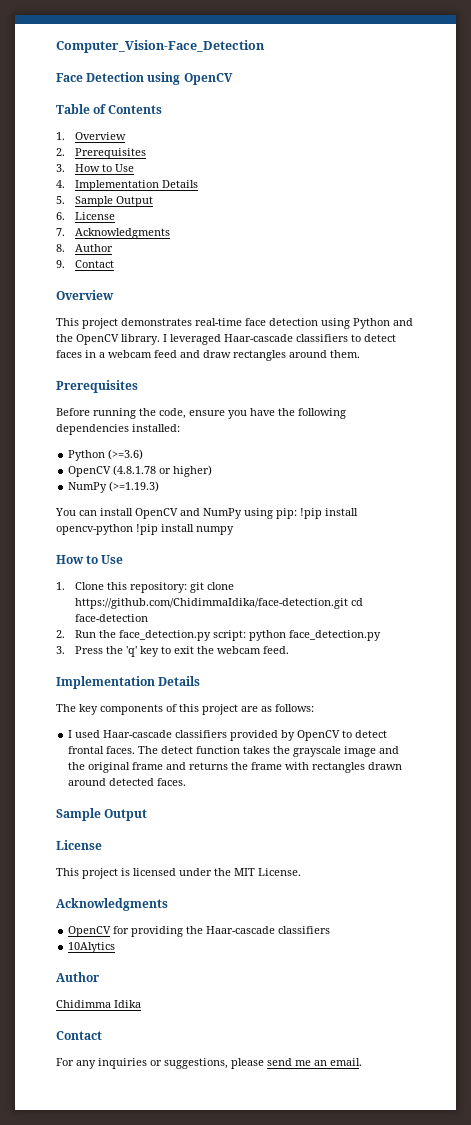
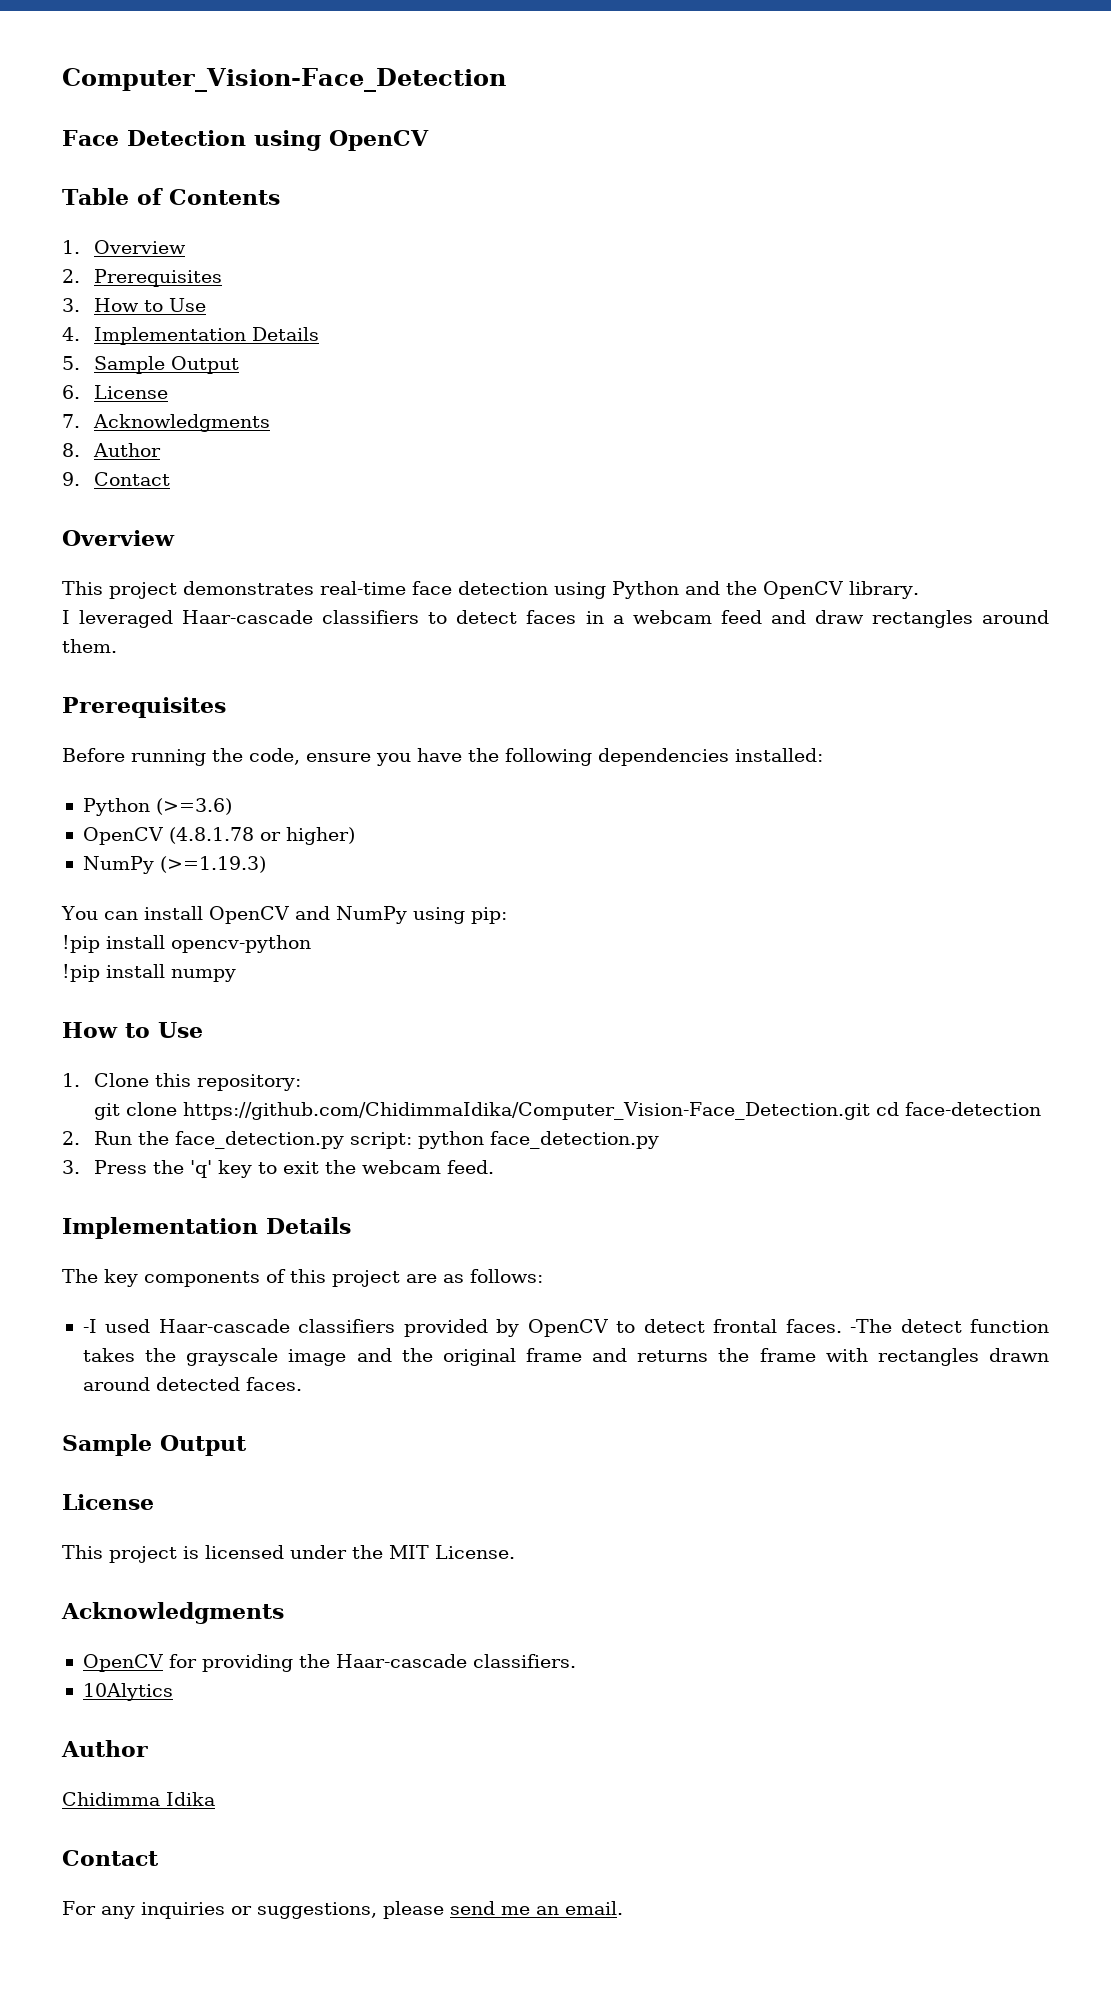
(160, 339) none -> (919, 590) //
(297, 513) none -> (507, 915) //
(133, 529) none -> (311, 944) //
(187, 587) none -> (302, 1082) //
[74,598,348,609] https://github.com/ChidimmaIdika/face-detection.git -> [183,1102,871,1120] https://github.com/ChidimmaIdika/Computer_Vision-Face_Detection.git
[68,730,73,738] I -> [82,1319,97,1333] -I
[138,746,159,754] The -> [850,1319,893,1333] -The
[278,926,331,934] classifiers -> [472,1654,576,1668] classifiers.

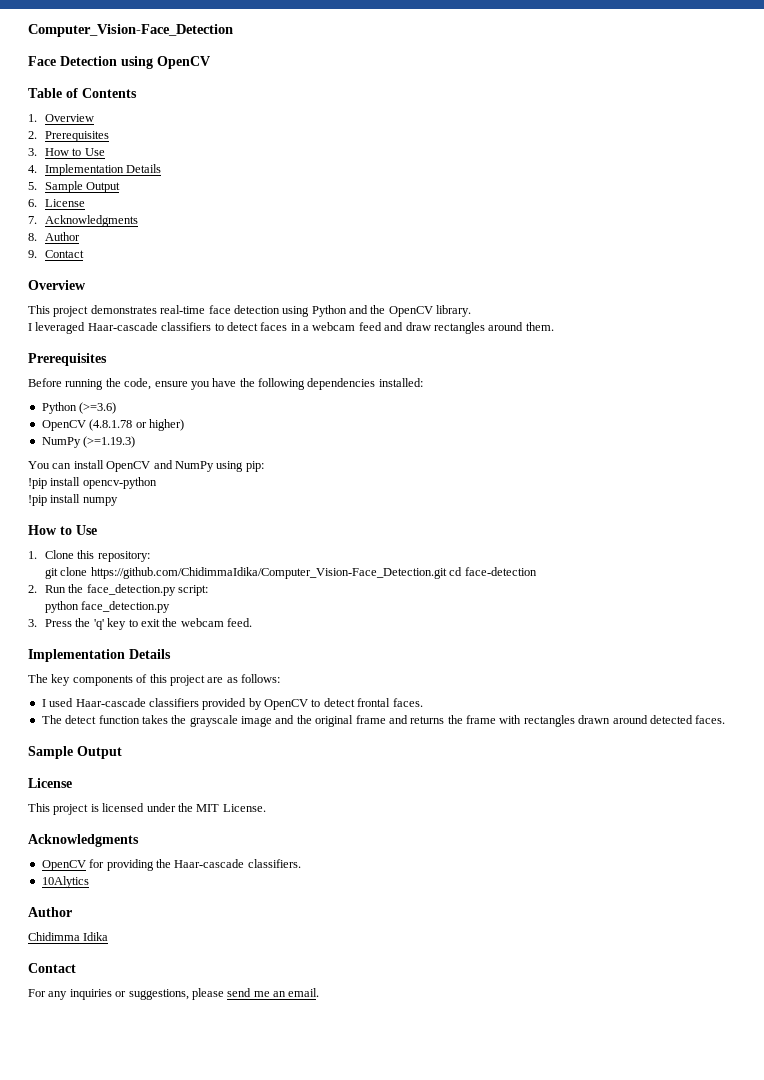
(413, 1140) none -> (209, 590) //
[82,1319,97,1333] -I -> [41,699,46,707] I
[850,1319,893,1333] -The -> [41,715,62,724] // The

